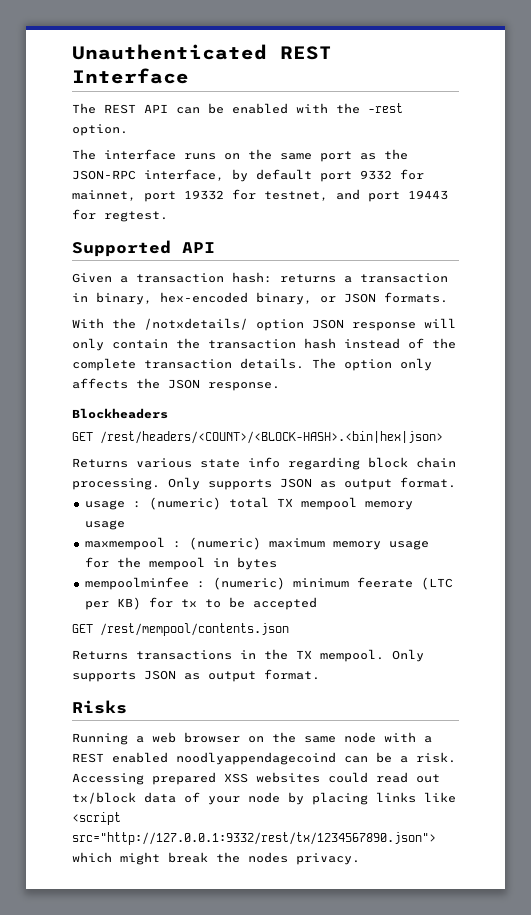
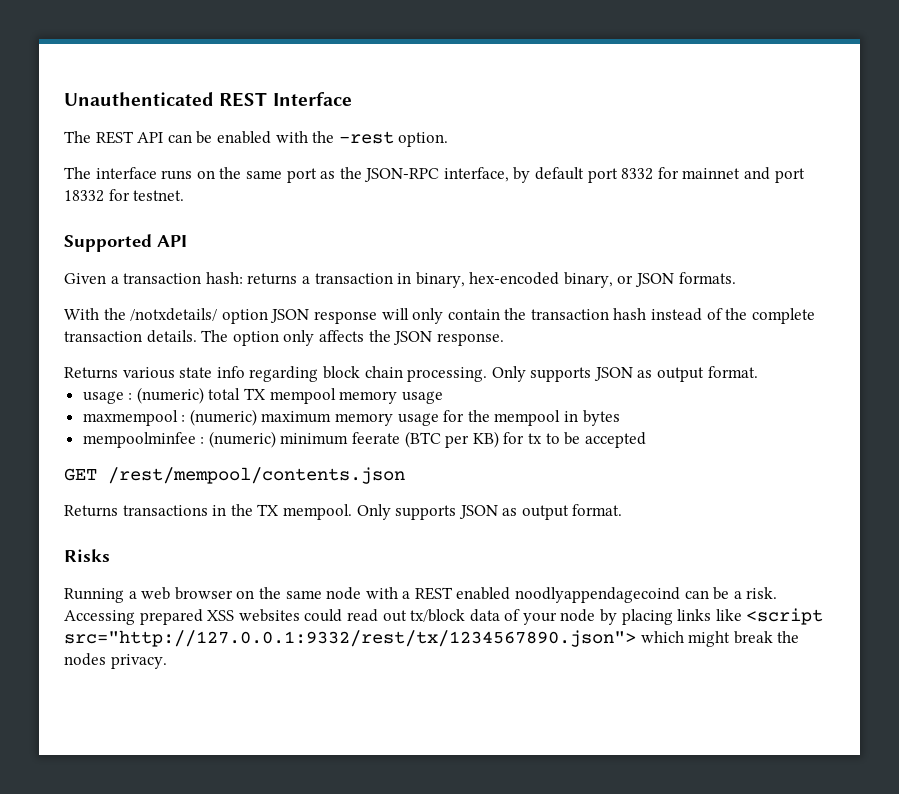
[360,169,424,180] [72,189,448,202] [72,209,168,222] 9332 for mainnet, port 19332 for testnet, and port 19443 for regtest. -> [621,167,805,183] [64,189,185,202] 8332 for mainnet and port 18332 for testnet.
[72,408,168,419] [72,431,443,444] // Blockheaders // GET /rest/headers/<COUNT>/<BLOCK-HASH>.<bin|hex|json> -> (504, 339) none
[420,577,453,590] (LTC -> [404,431,441,448] (BTC

